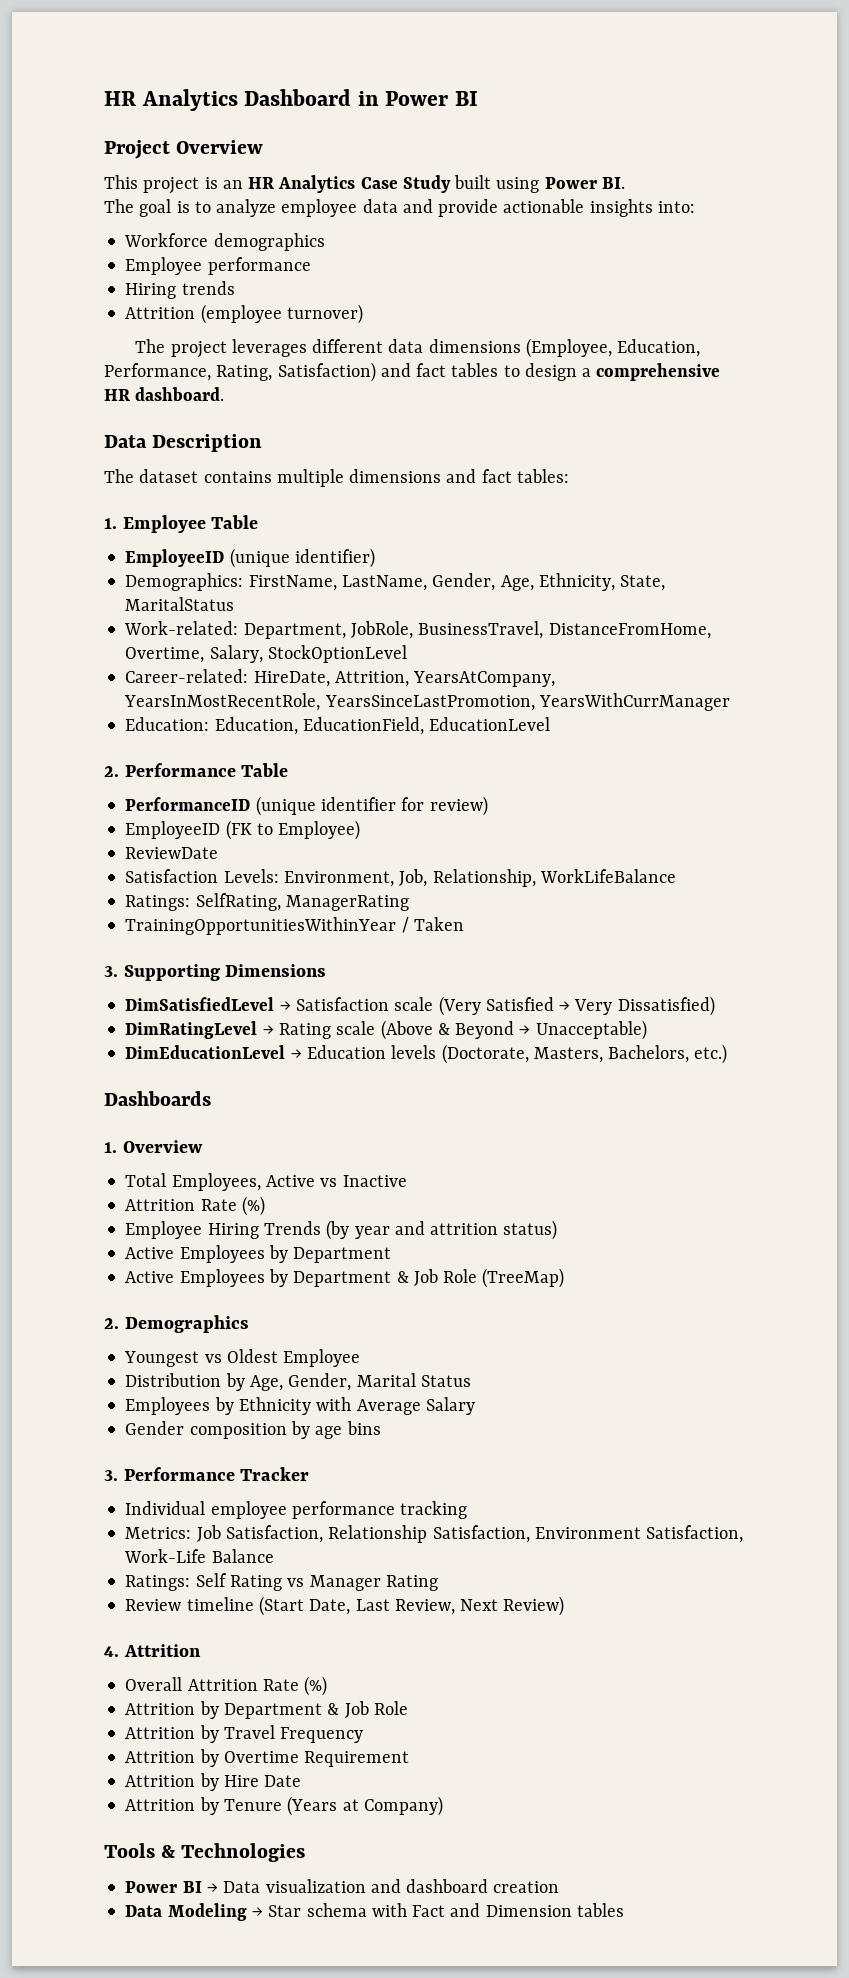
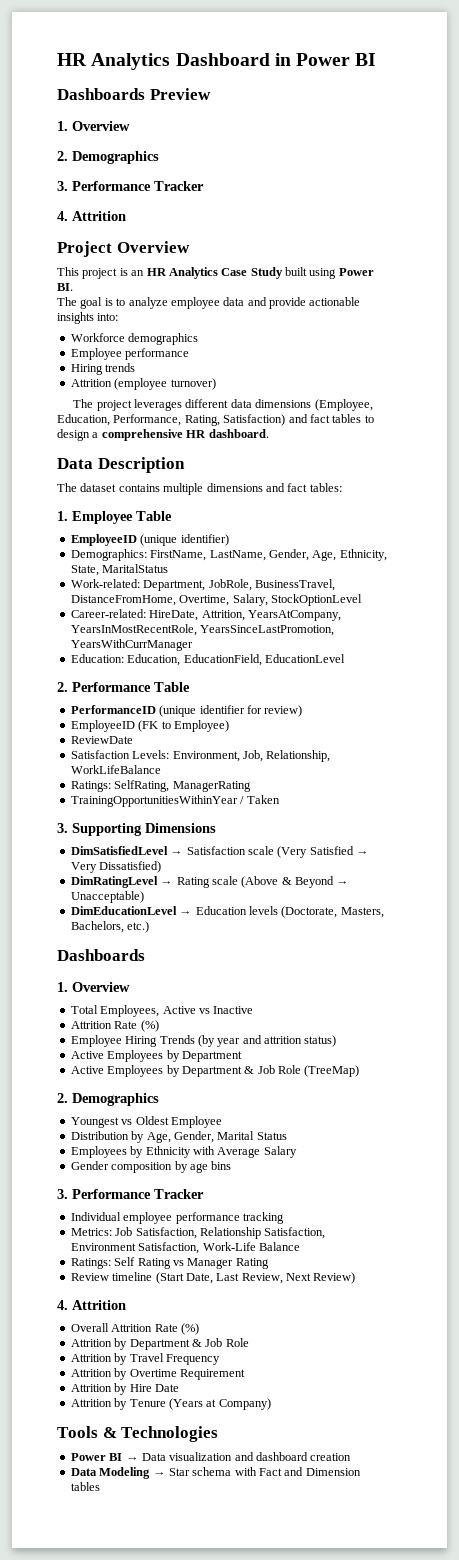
(479, 98) none -> [57,88,211,100] [57,121,130,131] [57,151,159,164] [57,181,204,191] [57,211,126,221] // Dashboards Preview // 1. Overview // 2. Demographics // 3. Performance Tracker // 4. Attrition

